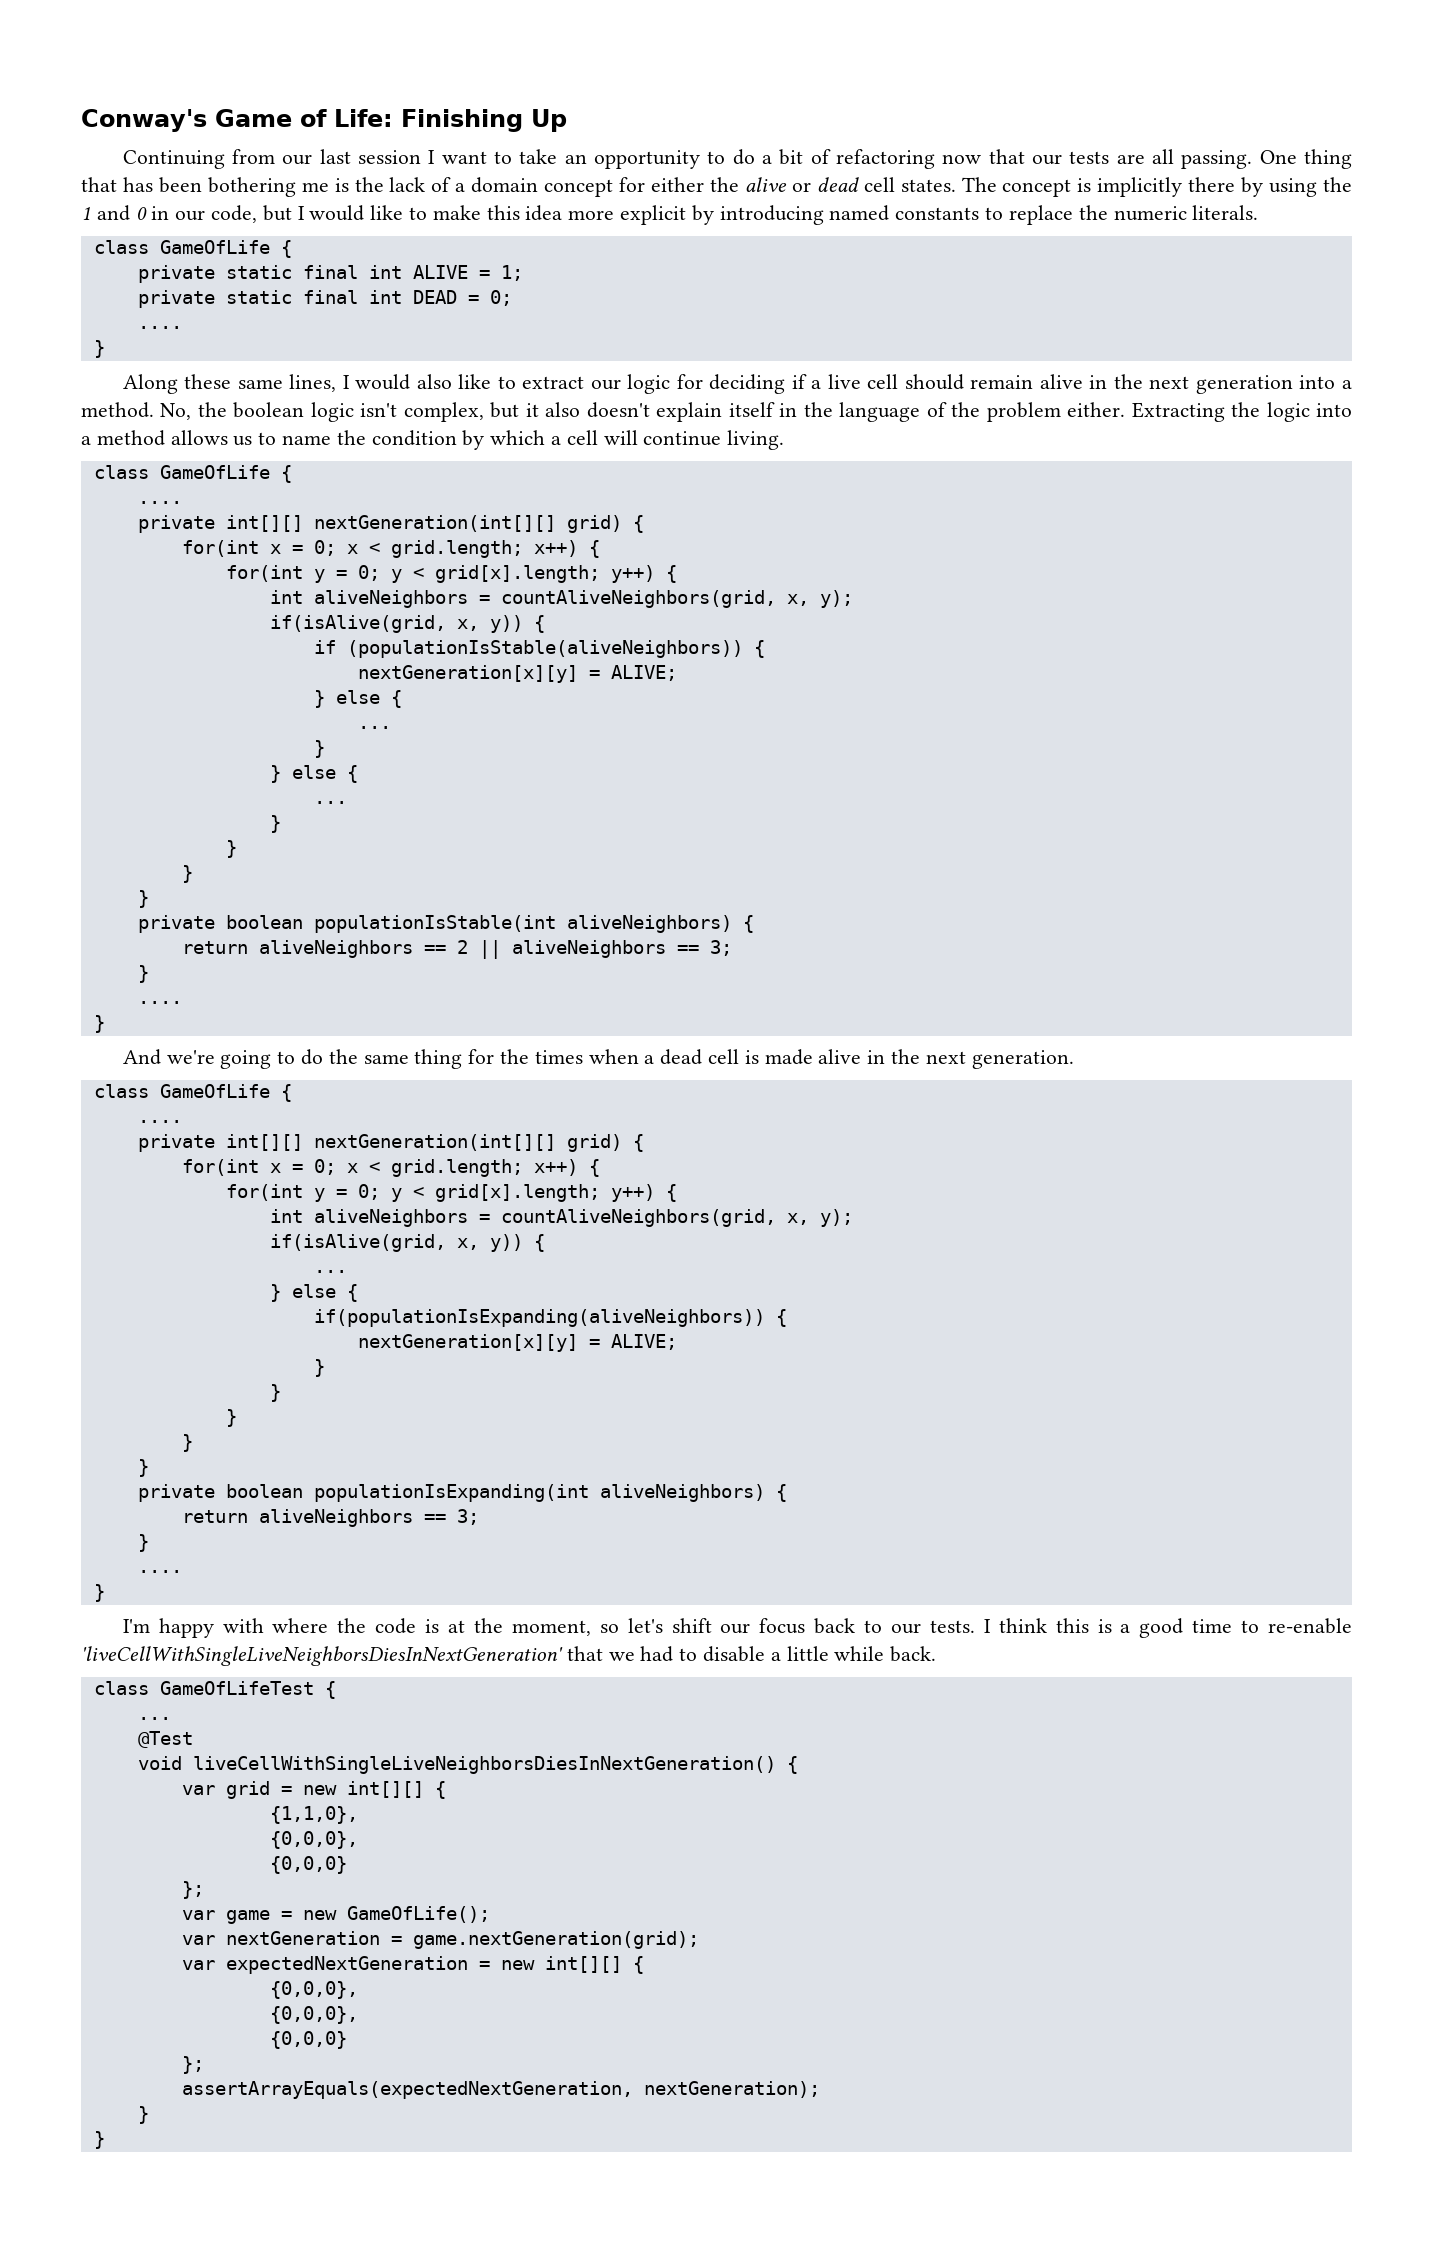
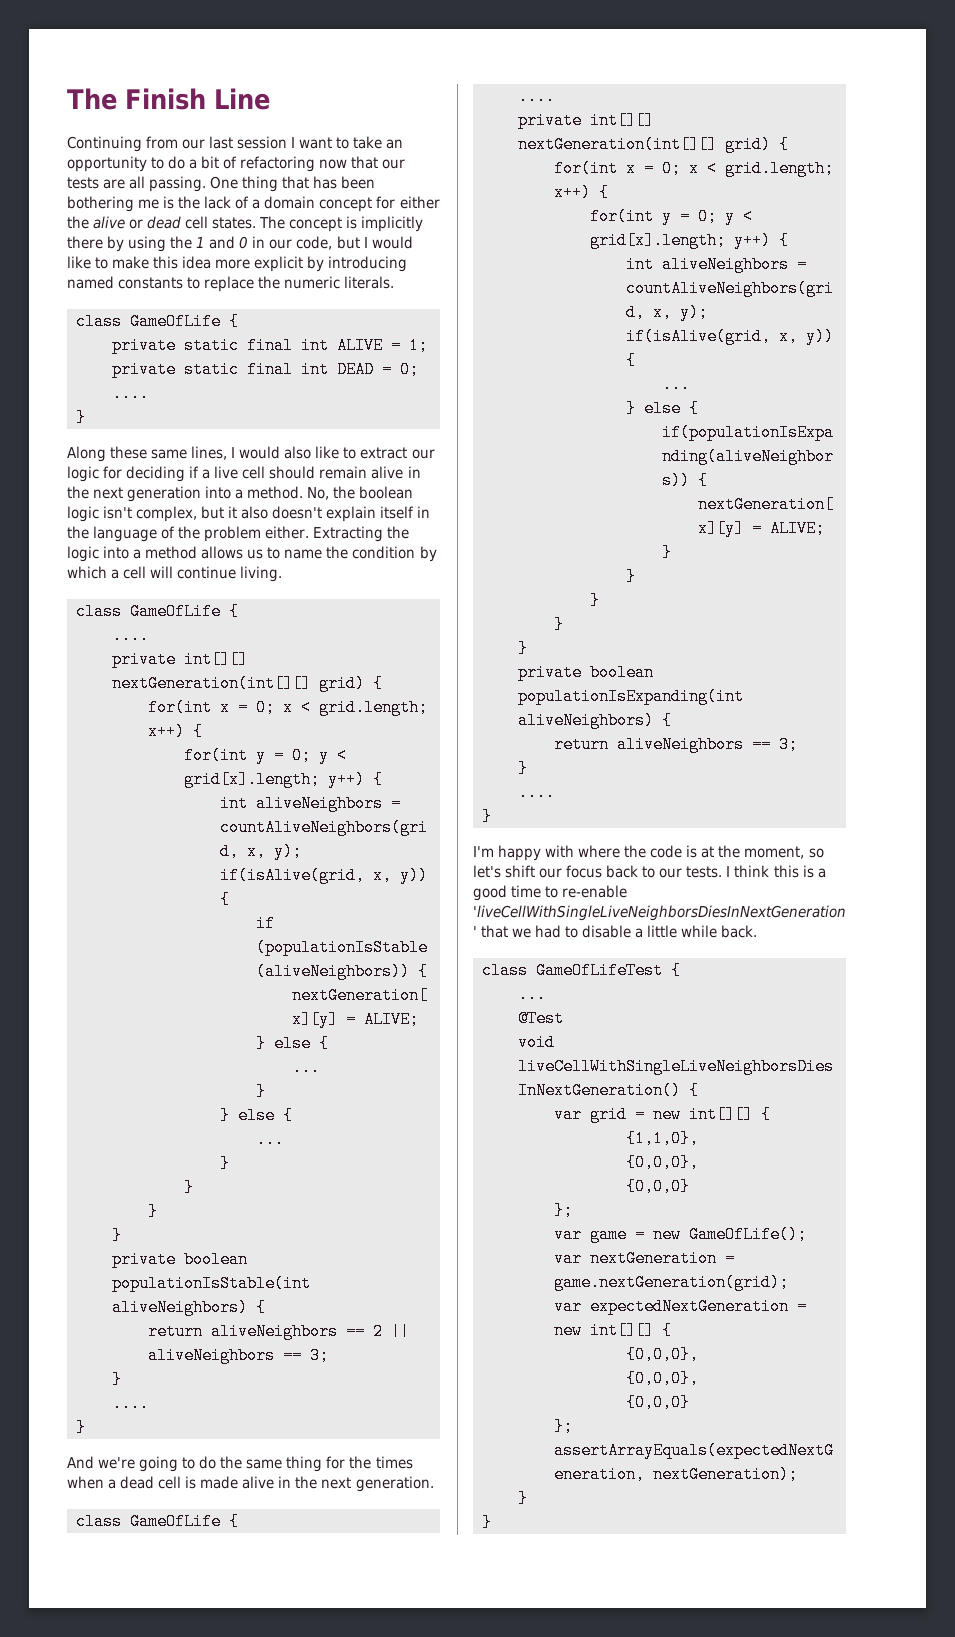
[81,109,567,132] Conway's Game of Life: Finishing Up -> [67,88,270,110] The Finish Line

